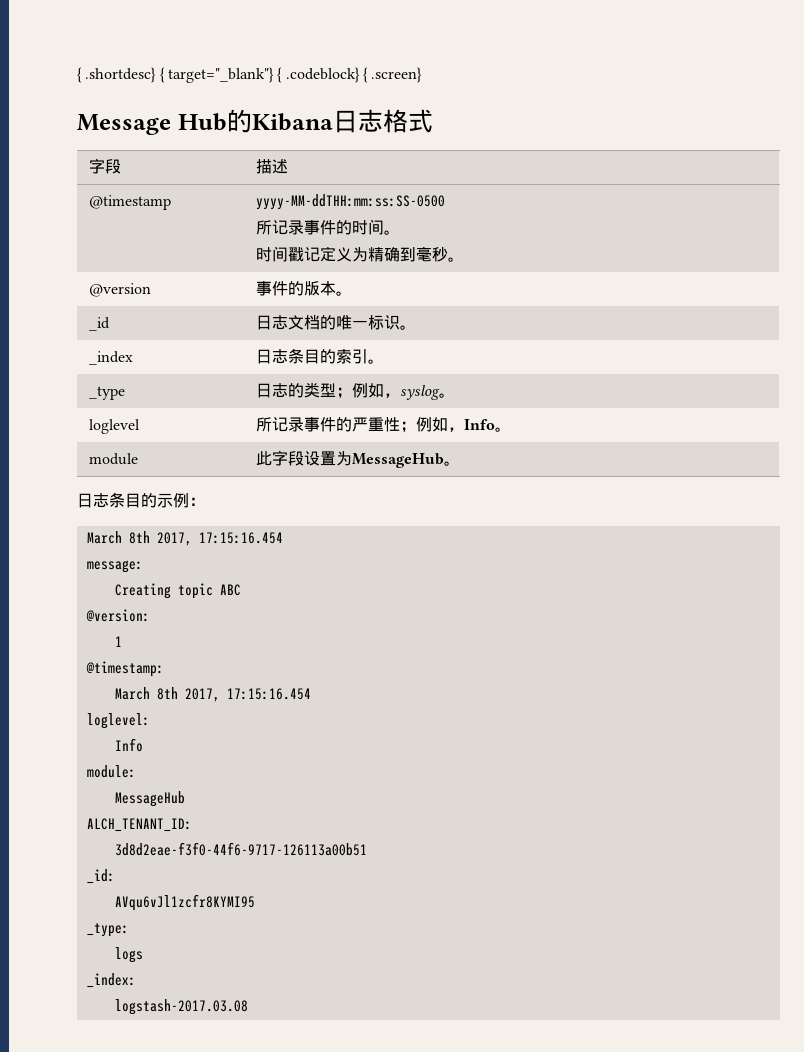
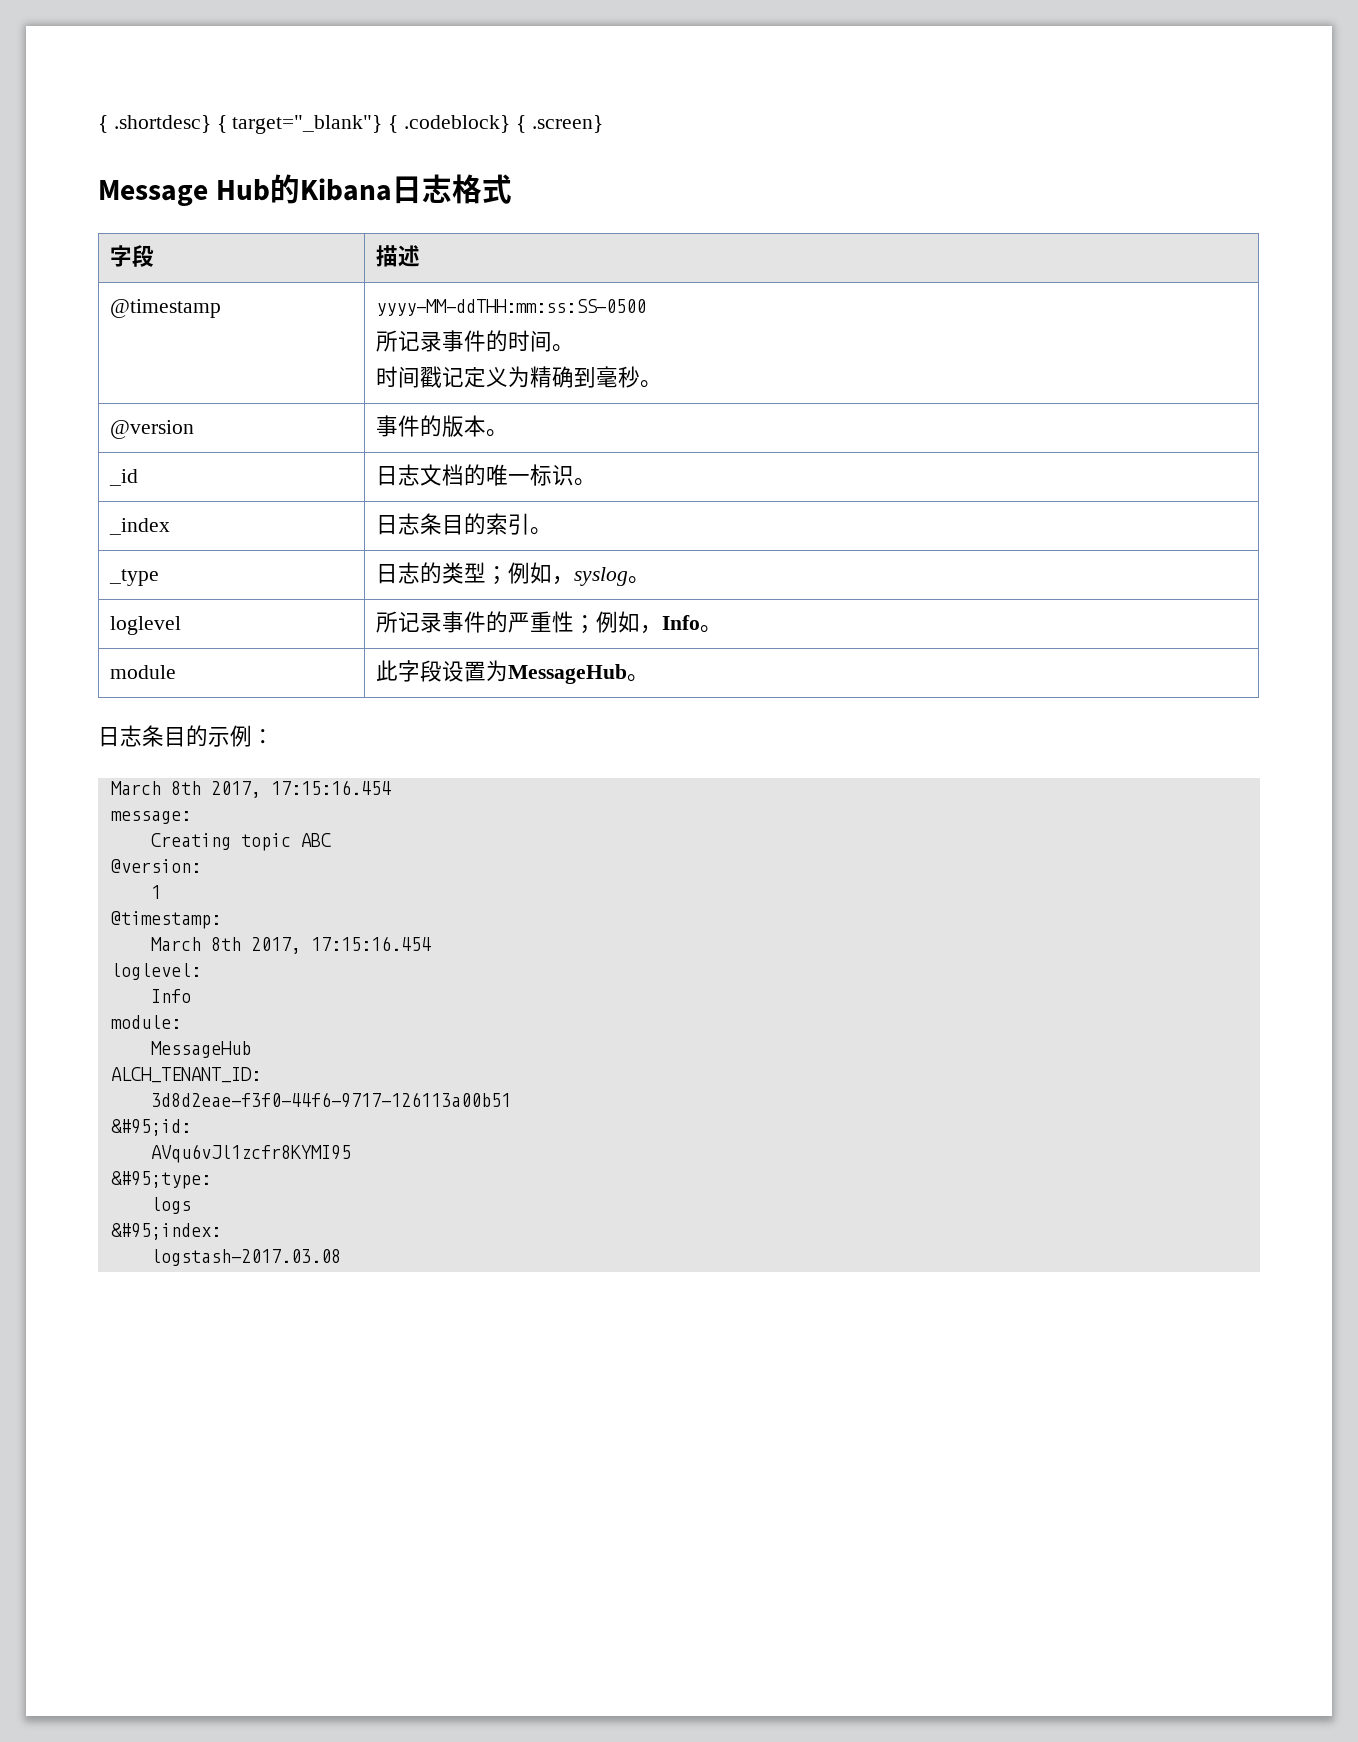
[86,869,115,884] _id: -> [110,1119,191,1136] &#95;id:
[86,923,129,937] _type: -> [110,1171,211,1189] &#95;type:
[86,973,136,988] _index: -> [110,1223,221,1240] &#95;index:

